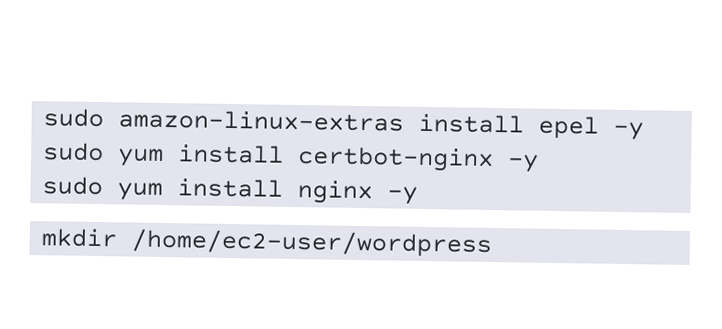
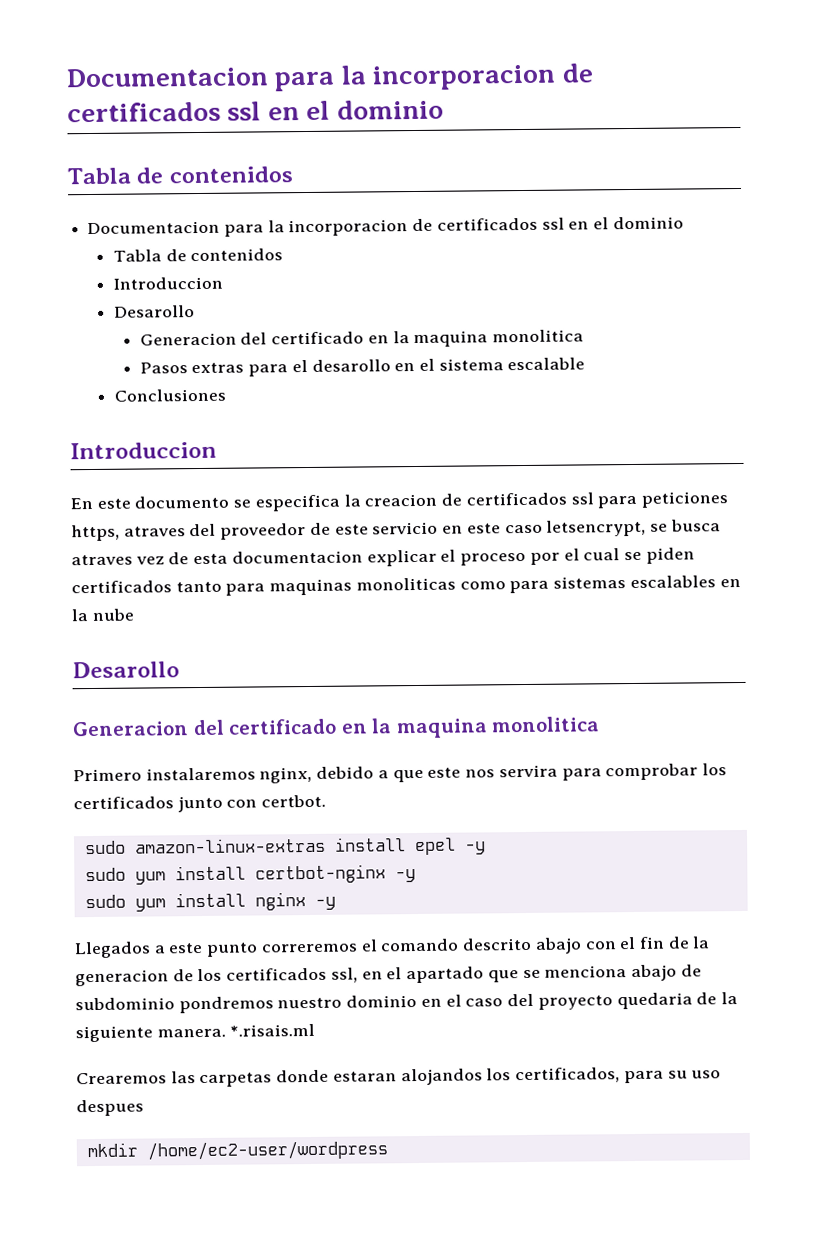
(43, 118) none -> [66,63,594,92] [67,99,444,123] [67,166,293,185] [87,216,684,237] [112,248,284,262] [112,276,223,290] [113,305,195,318] [139,329,585,348] [139,357,586,377] [113,388,226,402] [70,441,217,460] [70,491,728,512] [71,519,721,542] [71,547,695,567] [71,575,741,596] [71,608,134,622] [72,661,180,679] [72,716,601,739] [73,763,727,784] [73,794,327,813] Documentacion para la incorporacion de certificados ssl en el dominio // Tabla de contenidos // Documentacion para la incorporacion de certificados ssl en el dominio // Tabla de contenidos // Introduccion // Desarollo // Generacion del certificado en la maquina monolitica // Pasos extras para el desarollo en el sistema escalable // Conclusiones // Introduccion // En este documento se especifica la creacion de certificados ssl para peticiones https, atraves del proveedor de este servicio en este caso letsencrypt, se busca atraves vez de esta documentacion explicar el proceso por el cual se piden certificados tanto para maquinas monoliticas como para sistemas escalables en la nube // Desarollo // Generacion del certificado en la maquina monolitica // Primero instalaremos nginx, debido a que este nos servira para comprobar los certificados junto con certbot. //
(419, 195) none -> [74,936,711,959] [75,964,702,987] [75,992,738,1014] [75,1023,316,1043] [76,1067,722,1088] [76,1099,144,1117] // Llegados a este punto correremos el comando descrito abajo con el fin de la generacion de los certificados ssl, en el apartado que se menciona abajo de subdominio pondremos nuestro dominio en el caso del proyecto quedaria de la siguiente manera. *.risais.ml // Crearemos las carpetas donde estaran alojandos los certificados, para su uso despues

